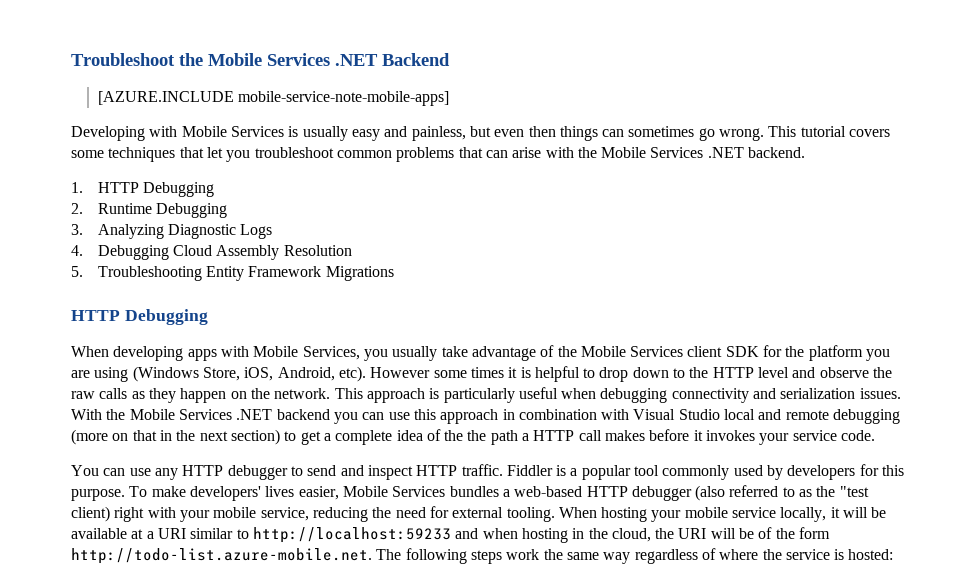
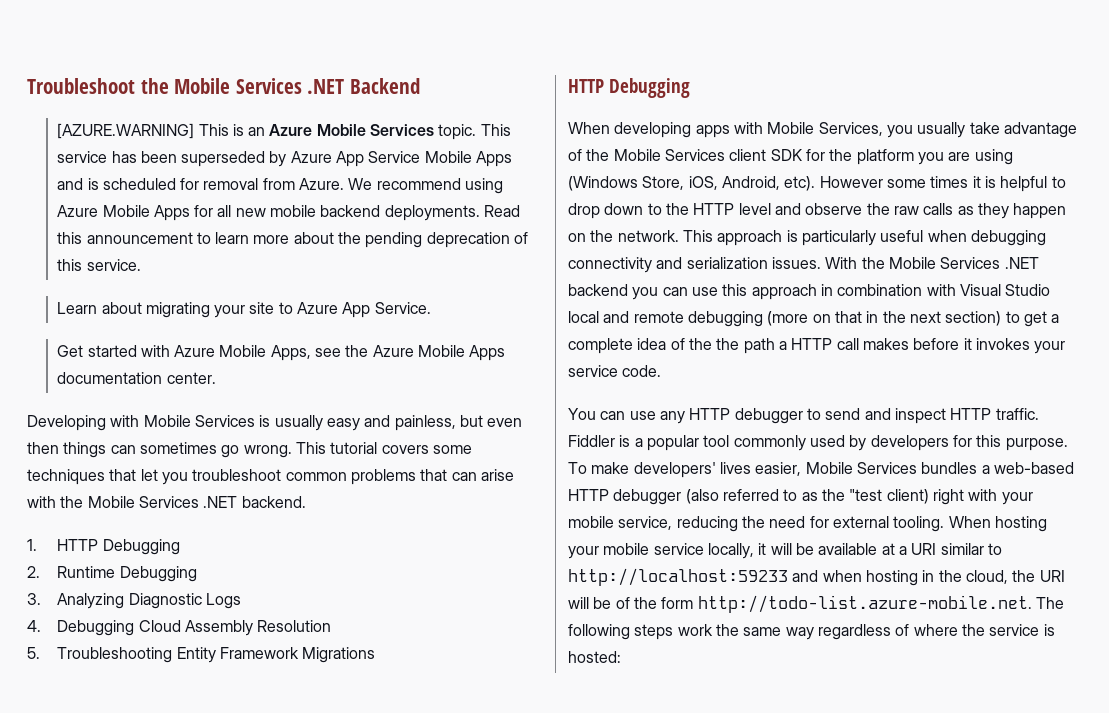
[97,91,450,106] [AZURE.INCLUDE mobile-service-note-mobile-apps] -> [57,123,511,140] [57,151,513,167] [57,178,504,194] [57,205,521,221] [57,232,529,248] [57,259,141,271] [57,302,431,318] [57,345,506,361] [57,372,216,384] [AZURE.WARNING] This is an Azure Mobile Services topic. This service has been superseded by Azure App Service Mobile Apps and is scheduled for removal from Azure. We recommend using Azure Mobile Apps for all new mobile backend deployments. Read this announcement to learn more about the pending deprecation of this service. // Learn about migrating your site to Azure App Service. // Get started with Azure Mobile Apps, see the Azure Mobile Apps documentation center.

